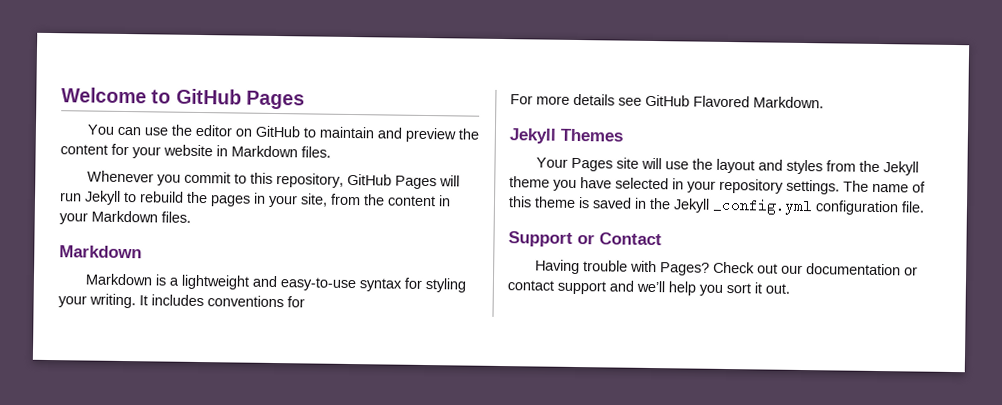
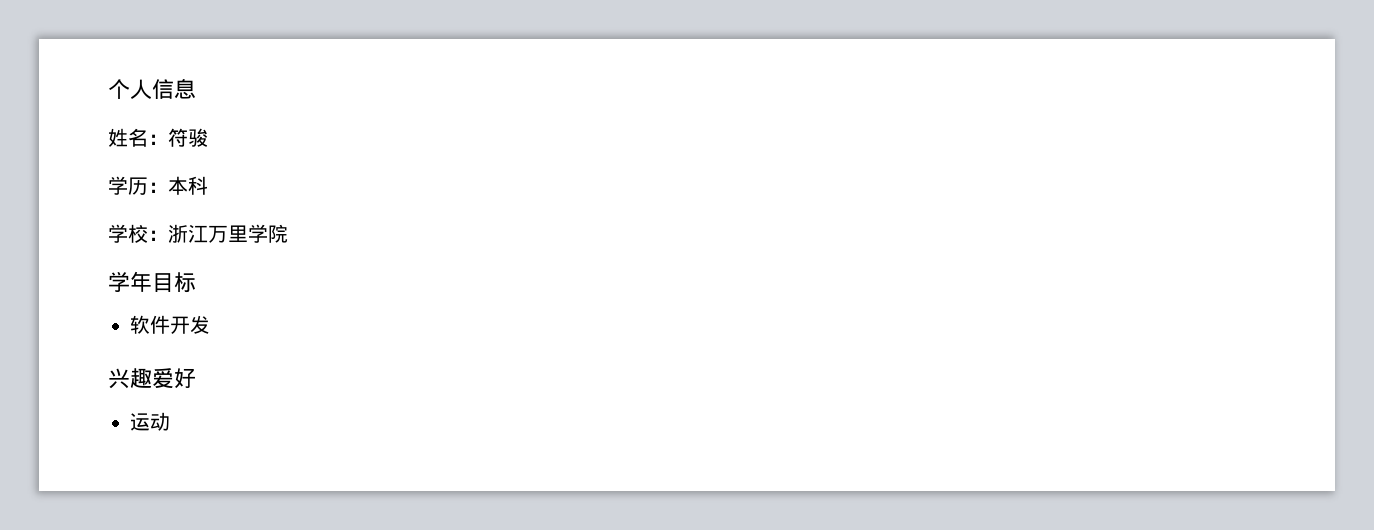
[61,87,305,110] [86,124,479,143] [60,143,331,159] [86,170,460,190] [59,190,451,208] [59,210,191,225] [59,245,142,259] [84,273,466,293] [58,293,305,309] [510,93,824,109] [509,128,623,144] [535,157,919,176] [509,176,926,195] [508,196,925,216] [508,231,662,247] [534,259,918,276] [507,280,790,296] Welcome to GitHub Pages // You can use the editor on GitHub to maintain and preview the content for your website in Markdown files. // Whenever you commit to this repository, GitHub Pages will run Jekyll to rebuild the pages in your site, from the content in your Markdown files. // Markdown // Markdown is a lightweight and easy-to-use syntax for styling your writing. It includes conventions for // For more details see GitHub Flavored Markdown. // Jekyll Themes // Your Pages site will use the layout and styles from the Jekyll theme you have selected in your repository settings. The name of this theme is saved in the Jekyll _config.yml configuration file. // Support or Contact // Having trouble with Pages? Check out our documentation or contact support and we’ll help you sort it out. -> [108,78,196,99] [108,128,208,147] [108,176,208,195] [108,224,288,243] [108,271,196,293] [130,315,210,334] [108,368,196,389] [130,412,170,431] 个人信息 // 姓名：符骏 // 学历：本科 // 学校：浙江万里学院 // 学年目标 // 软件开发 // 兴趣爱好 // 运动

